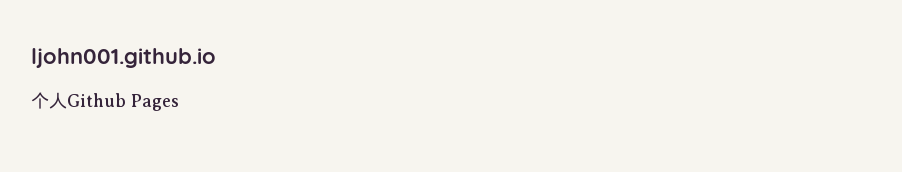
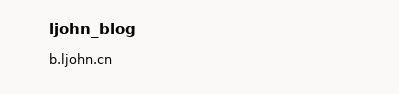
[31,48,216,68] [31,92,179,111] ljohn001.github.io // 个人Github Pages -> [49,23,136,38] [49,53,112,67] ljohn_blog // b.ljohn.cn

